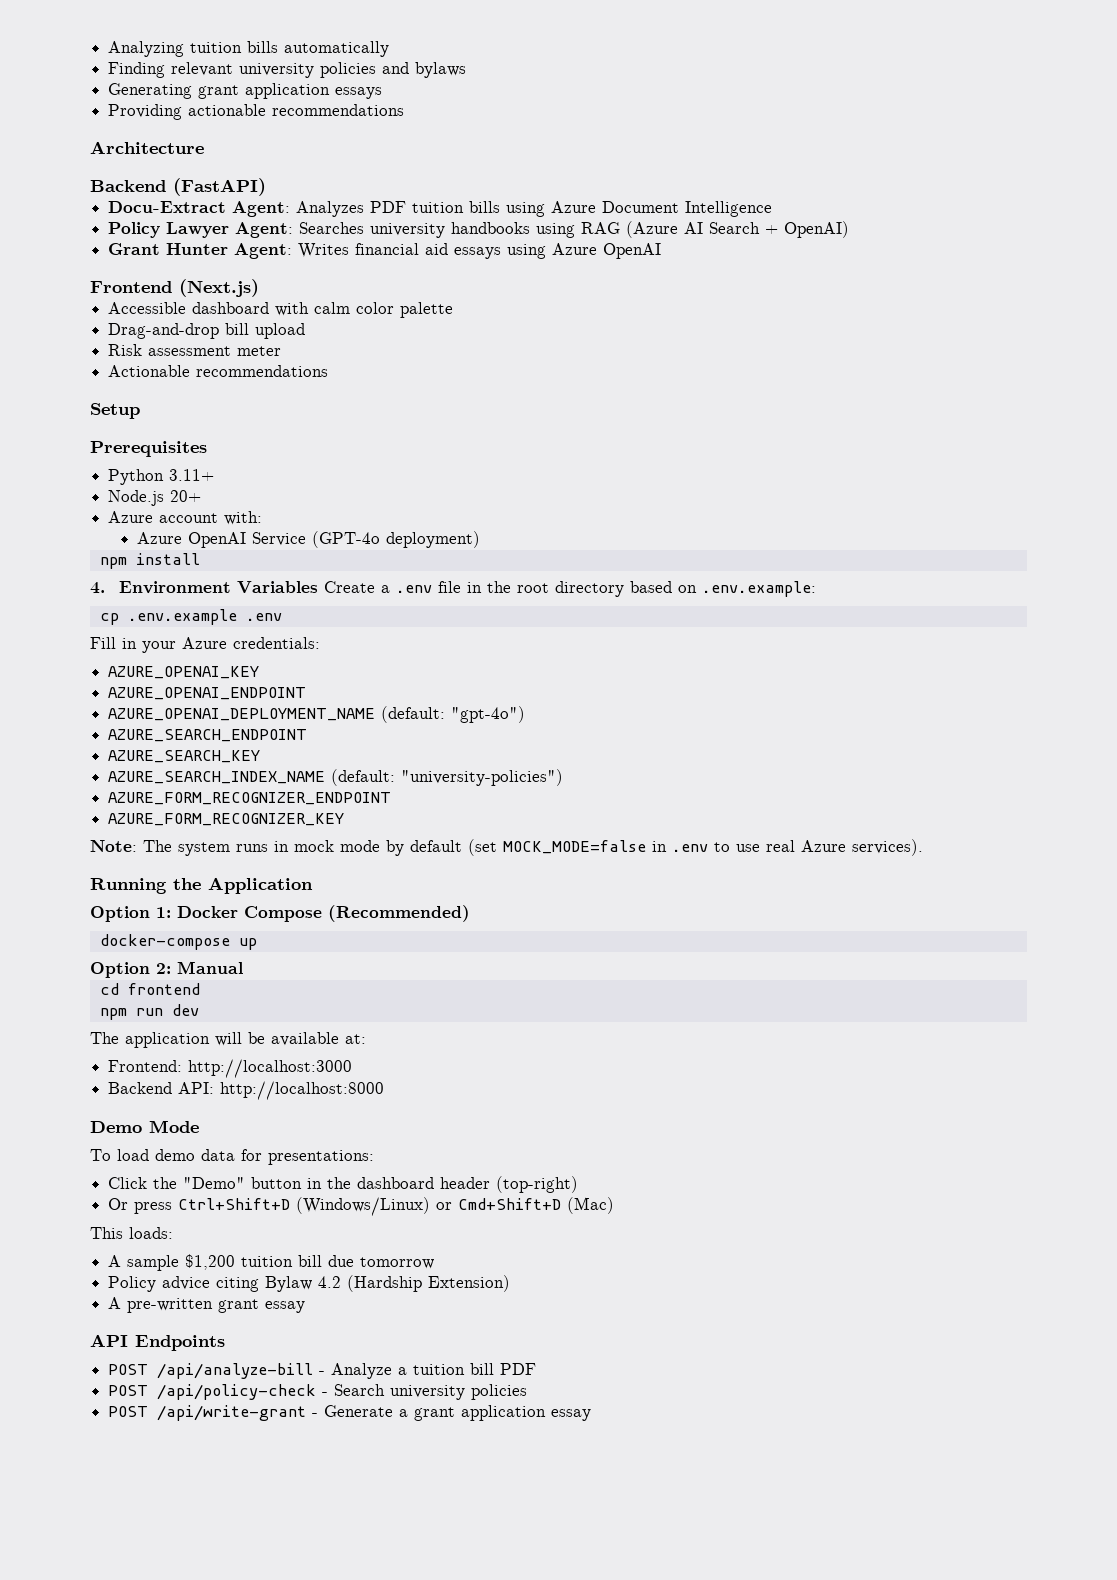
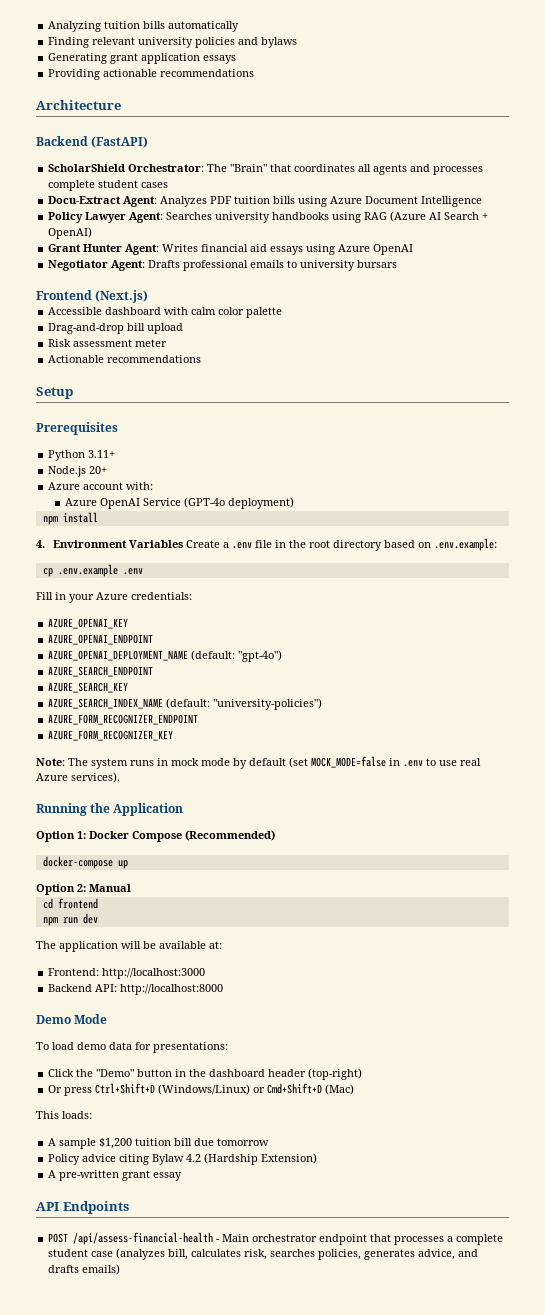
(266, 187) none -> [48,164,484,175] [48,180,169,191] // ScholarShield Orchestrator: The "Brain" that coordinates all agents and processes complete student cases
(662, 251) none -> [48,260,398,271] // Negotiator Agent: Drafts professional emails to university bursars
[157,1363,537,1379] [108,1384,528,1400] [108,1405,592,1421] /api/analyze-bill - Analyze a tuition bill PDF // POST /api/policy-check - Search university policies // POST /api/write-grant - Generate a grant application essay -> [73,1232,504,1245] [48,1248,479,1260] [48,1264,121,1275] /api/assess-financial-health - Main orchestrator endpoint that processes a complete student case (analyzes bill, calculates risk, searches policies, generates advice, and drafts emails)

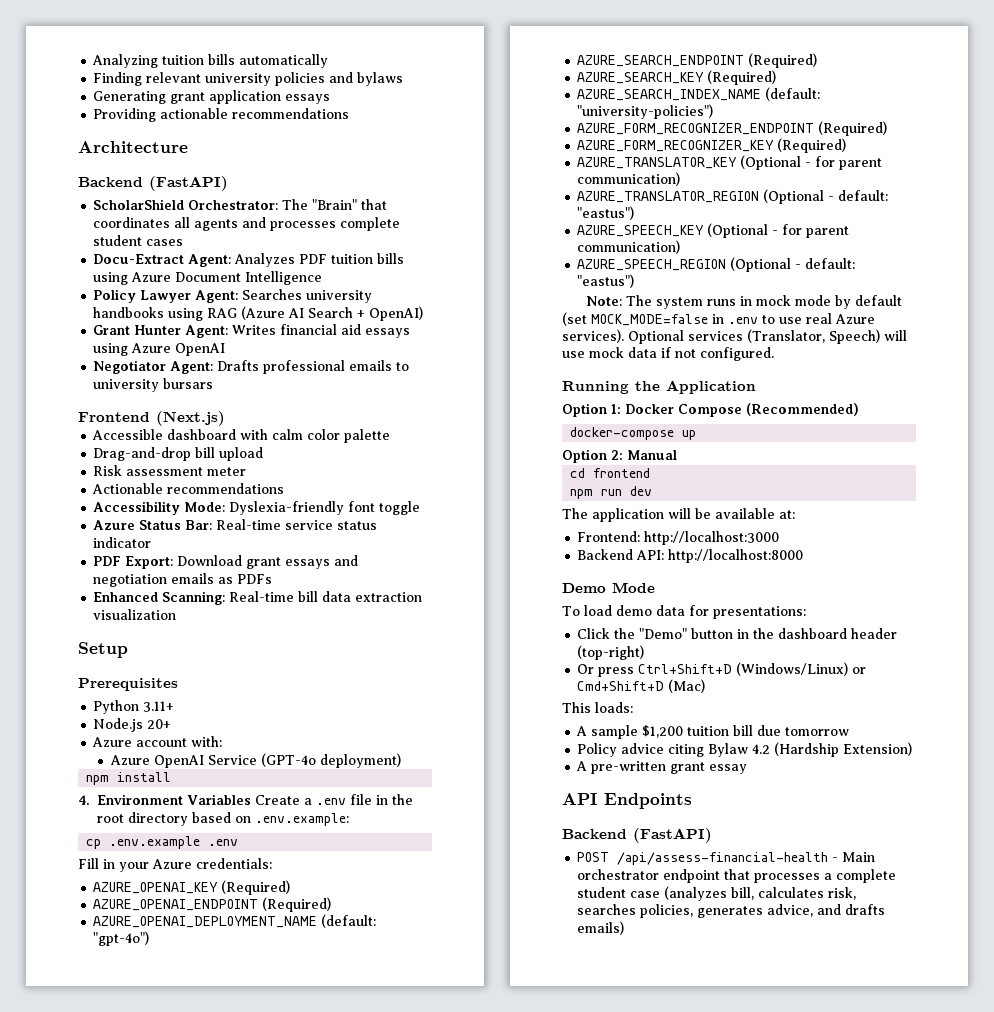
(202, 359) none -> [93,501,421,515] [93,519,378,530] [93,537,152,548] [93,555,359,569] [93,573,273,587] [93,591,423,605] [93,609,177,620] // Accessibility Mode: Dyslexia-friendly font toggle // Azure Status Bar: Real-time service status indicator // PDF Export: Download grant essays and negotiation emails as PDFs // Enhanced Scanning: Real-time bill data extraction visualization
(129, 623) none -> [221,880,291,895] (Required)
(154, 639) none -> [262,897,332,912] (Required)
(154, 671) none -> [748,53,818,68] (Required)
(129, 687) none -> [707,70,777,85] (Required)
(199, 719) none -> [818,121,888,136] (Required)
(174, 735) none -> [777,138,847,153] [577,155,883,170] [577,172,681,186] [577,189,889,204] [577,206,635,220] [577,223,850,238] [577,240,681,254] [577,257,856,272] [577,274,635,288] (Required) // AZURE_TRANSLATOR_KEY (Optional - for parent communication) // AZURE_TRANSLATOR_REGION (Optional - default: "eastus") // AZURE_SPEECH_KEY (Optional - for parent communication) // AZURE_SPEECH_REGION (Optional - default: "eastus")
(120, 777) none -> [628,329,907,344] [562,347,774,361] Optional services (Translator, Speech) will use mock data if not configured.
(129, 1207) none -> [562,828,712,843] // Backend (FastAPI)

